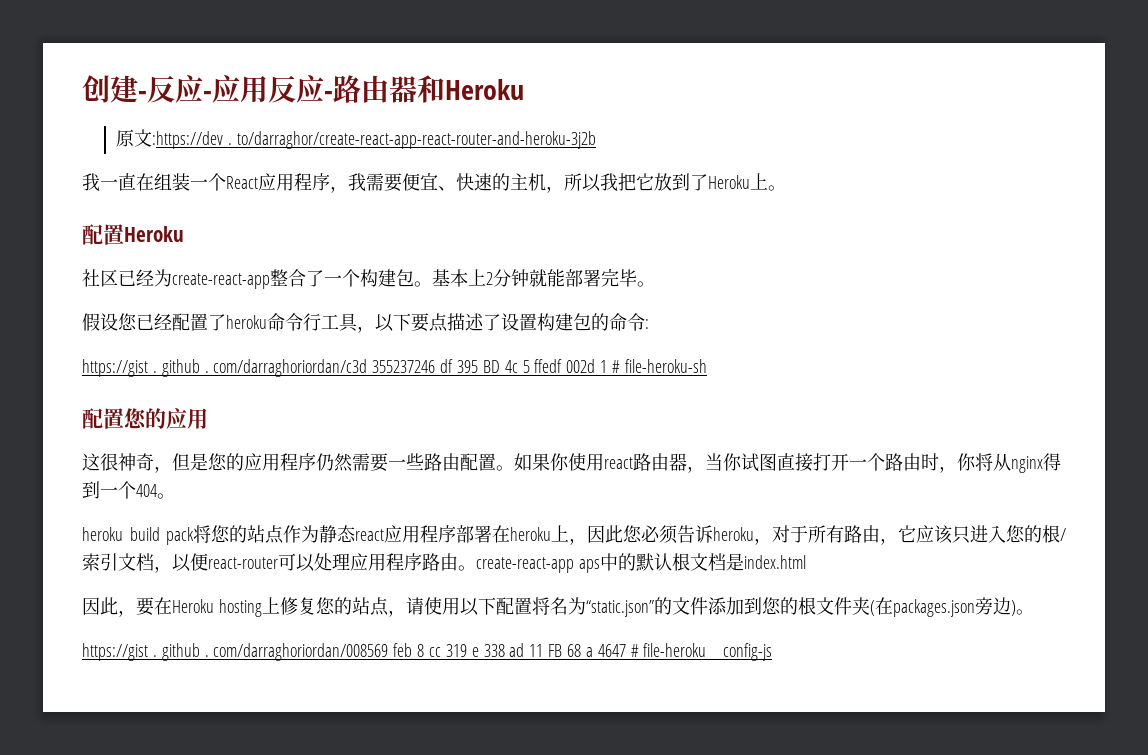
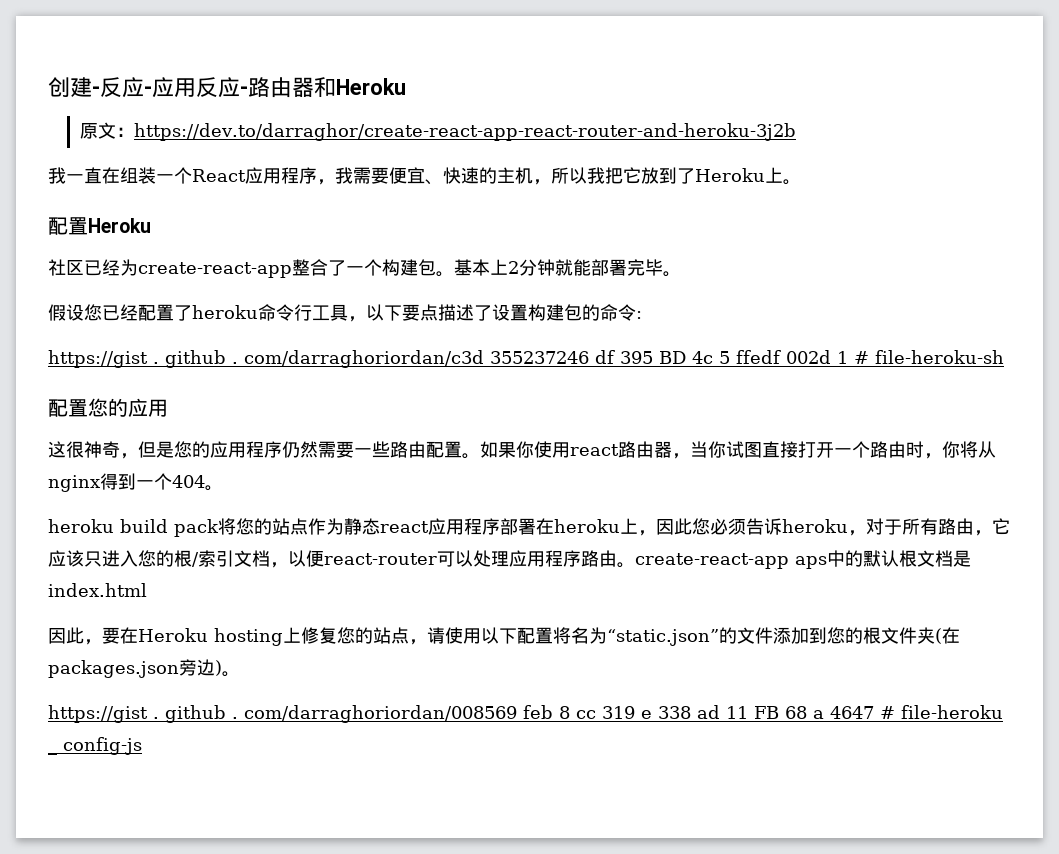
[152,131,597,149] :https://dev . to/darraghor/create-react-app-react-router-and-heroku-3j2b -> [115,123,796,141] ：https://dev.to/darraghor/create-react-app-react-router-and-heroku-3j2b

